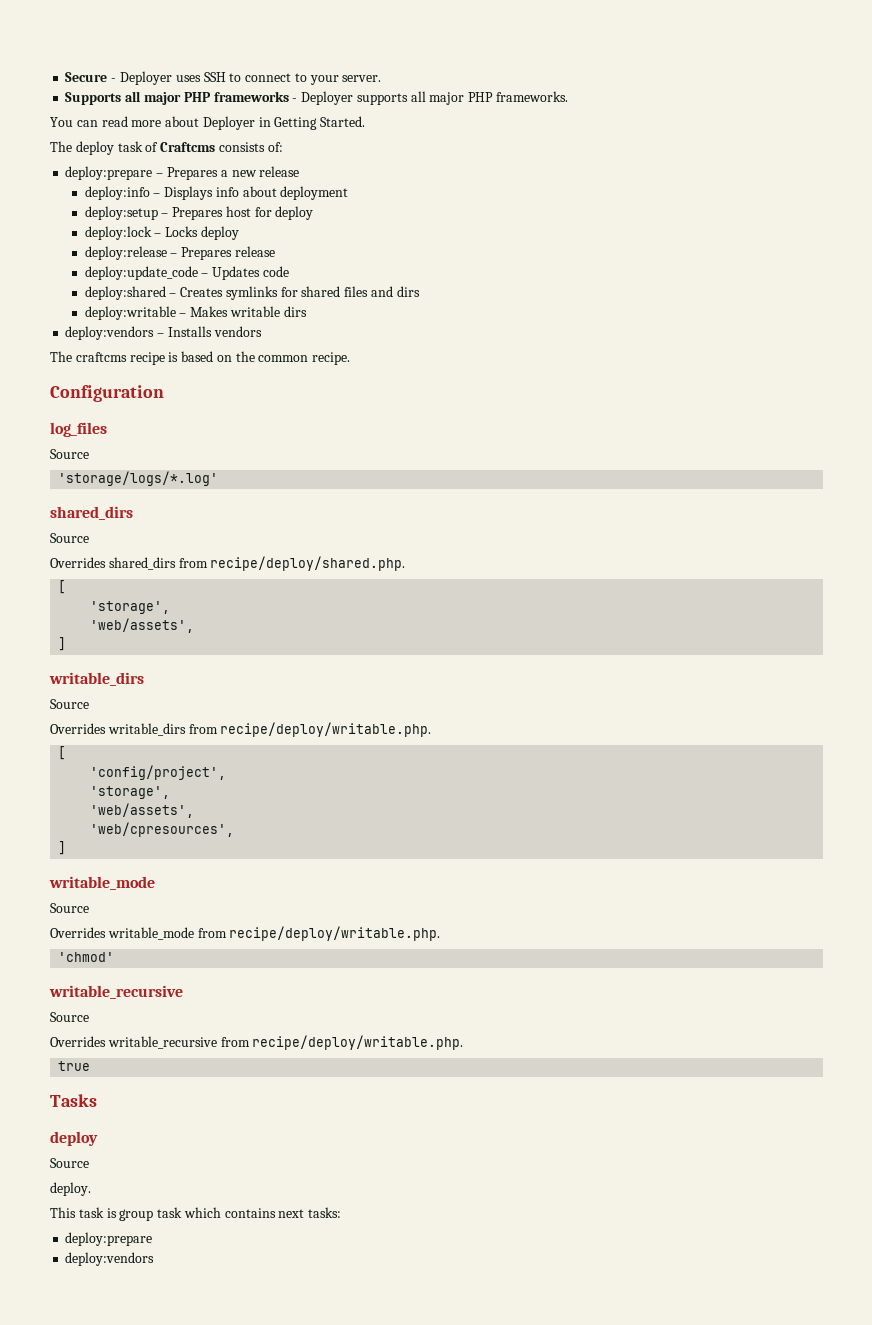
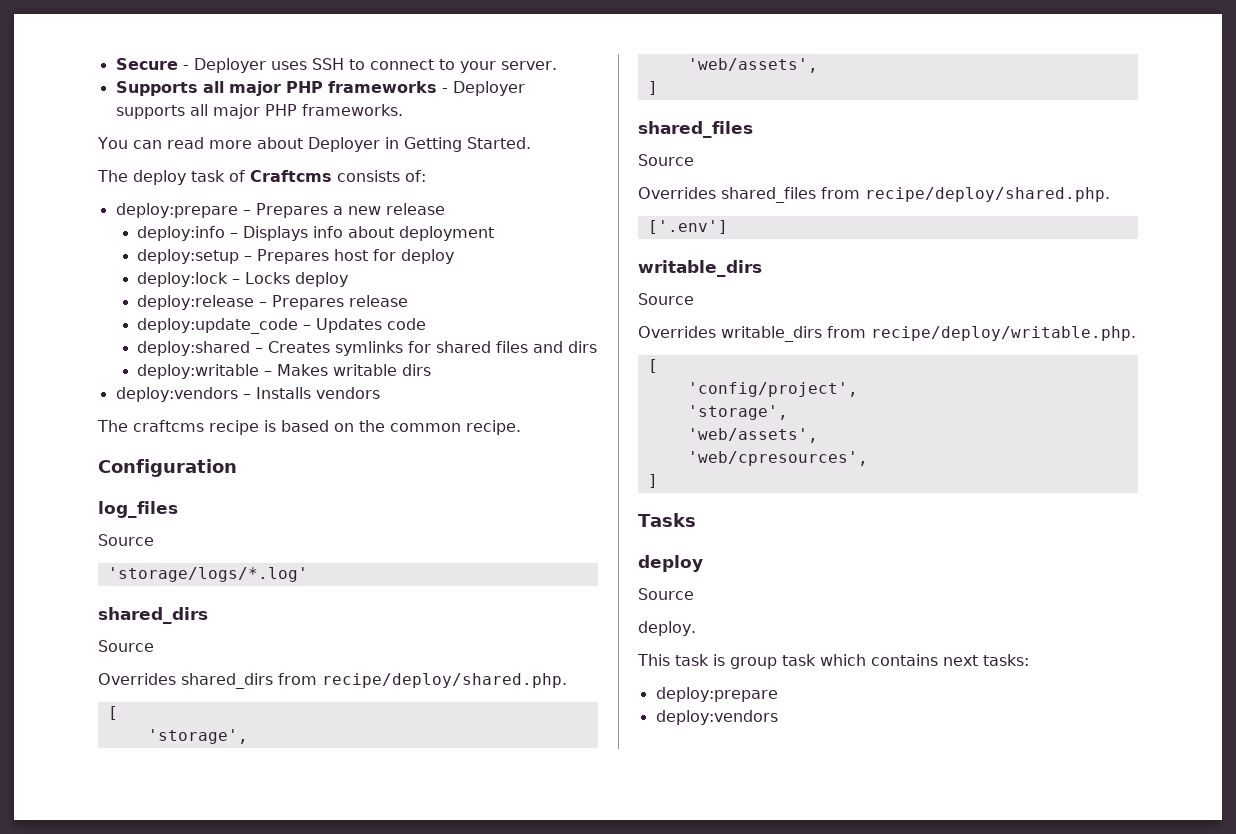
(67, 644) none -> [638,121,753,138] [638,154,694,166] [638,187,1110,203] [647,220,728,234] // shared_files // Source // Overrides shared_files from recipe/deploy/shared.php. // ['.env']
[49,876,155,890] [50,903,89,913] [50,926,441,941] [58,952,115,962] [49,985,183,999] [50,1012,89,1022] [50,1035,464,1050] [58,1061,91,1071] // writable_mode // Source // Overrides writable_mode from recipe/deploy/writable.php. // 'chmod' // writable_recursive // Source // Overrides writable_recursive from recipe/deploy/writable.php. // true -> (658, 481) none

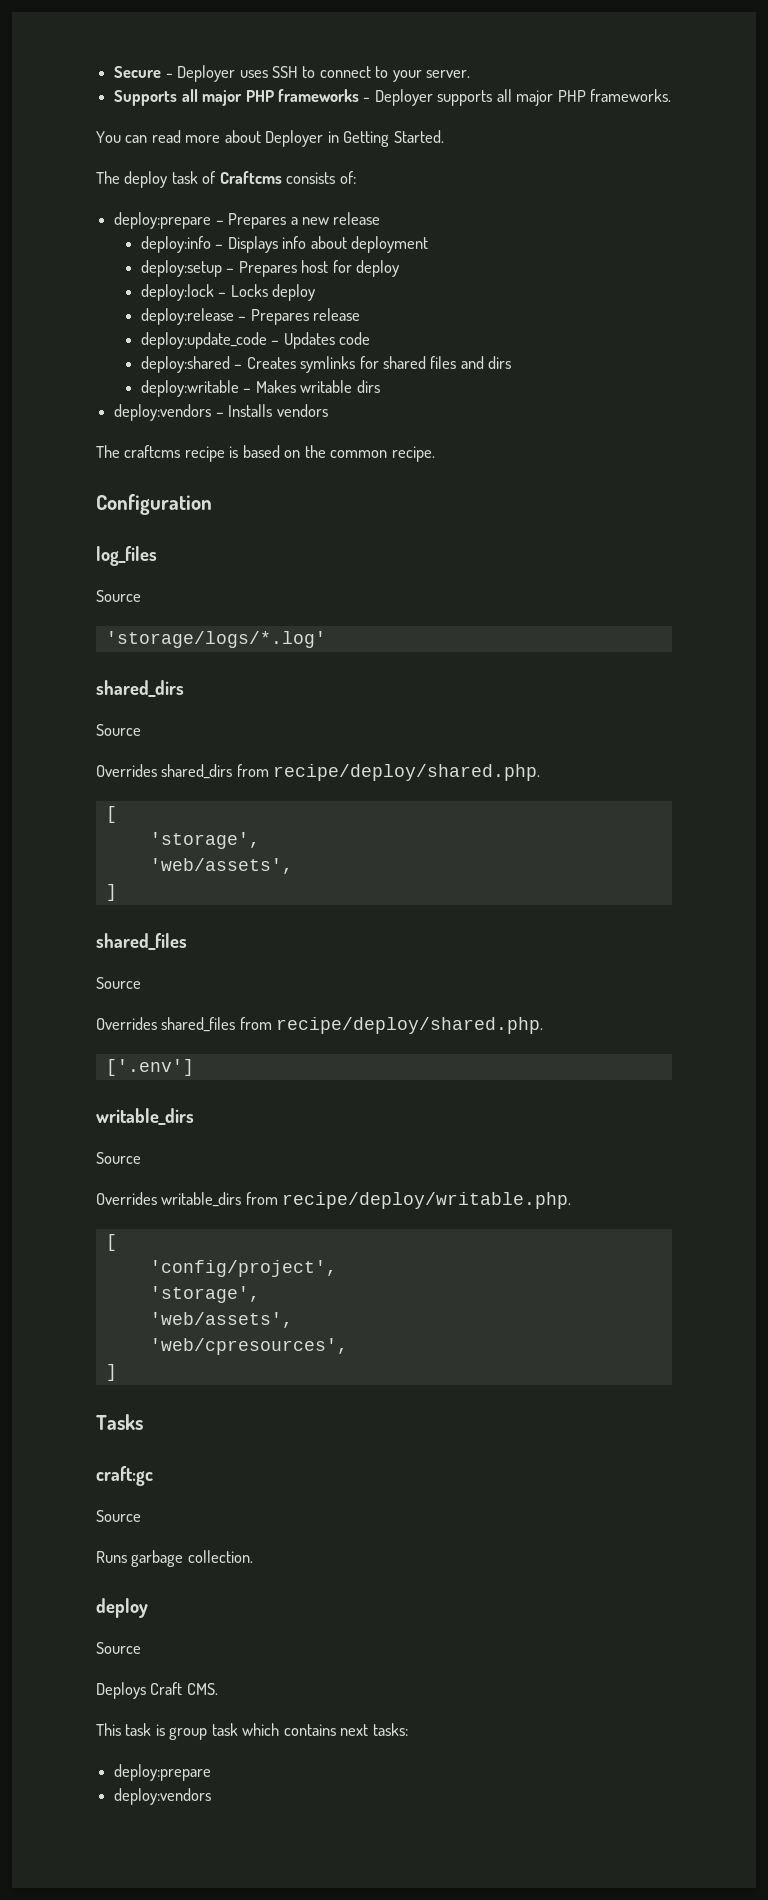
(696, 520) none -> [96,1466,153,1486] [96,1510,141,1522] [96,1550,253,1567] // craft:gc // Source // Runs garbage collection.
[638,621,696,636] deploy. -> [96,1682,218,1699] Deploys Craft CMS.

